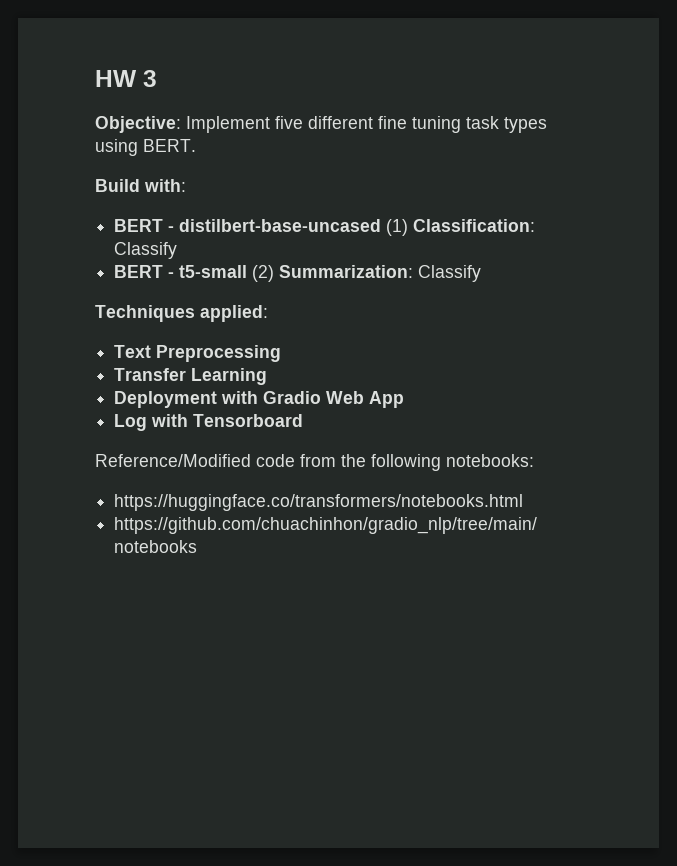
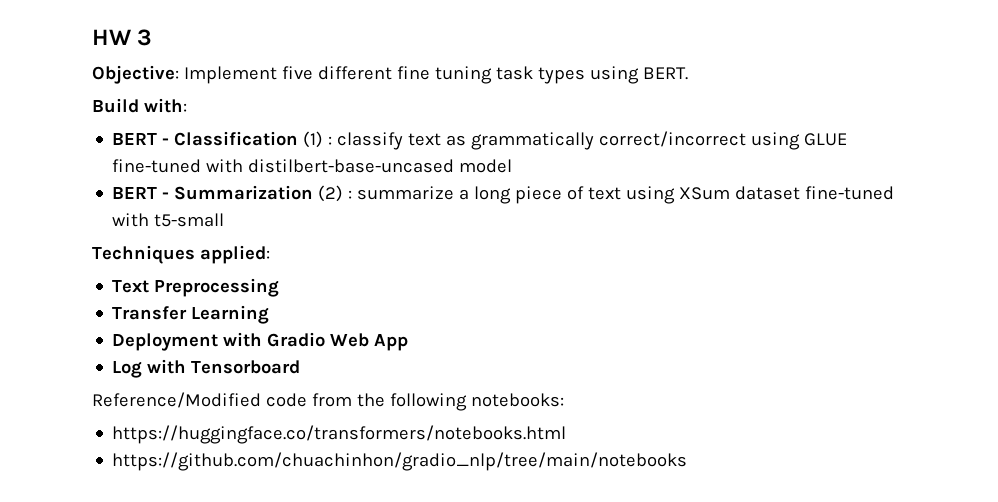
[179,219,536,236] [114,242,178,259] [114,265,482,282] distilbert-base-uncased (1) Classification: Classify // BERT - t5-small (2) Summarization: Classify -> [174,131,848,150] [112,159,513,173] [112,185,895,204] [112,213,225,227] Classification (1) : classify text as grammatically correct/incorrect using GLUE fine-tuned with distilbert-base-uncased model // BERT - Summarization (2) : summarize a long piece of text using XSum dataset fine-tuned with t5-small

